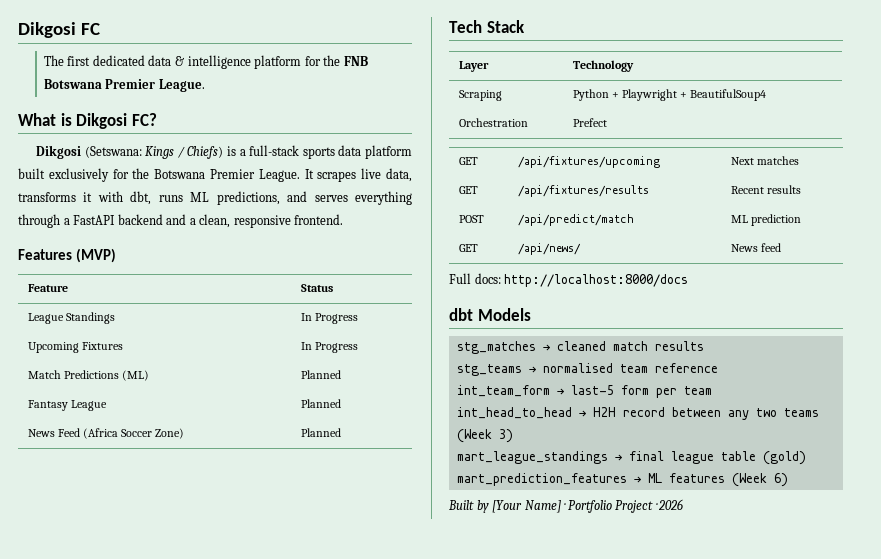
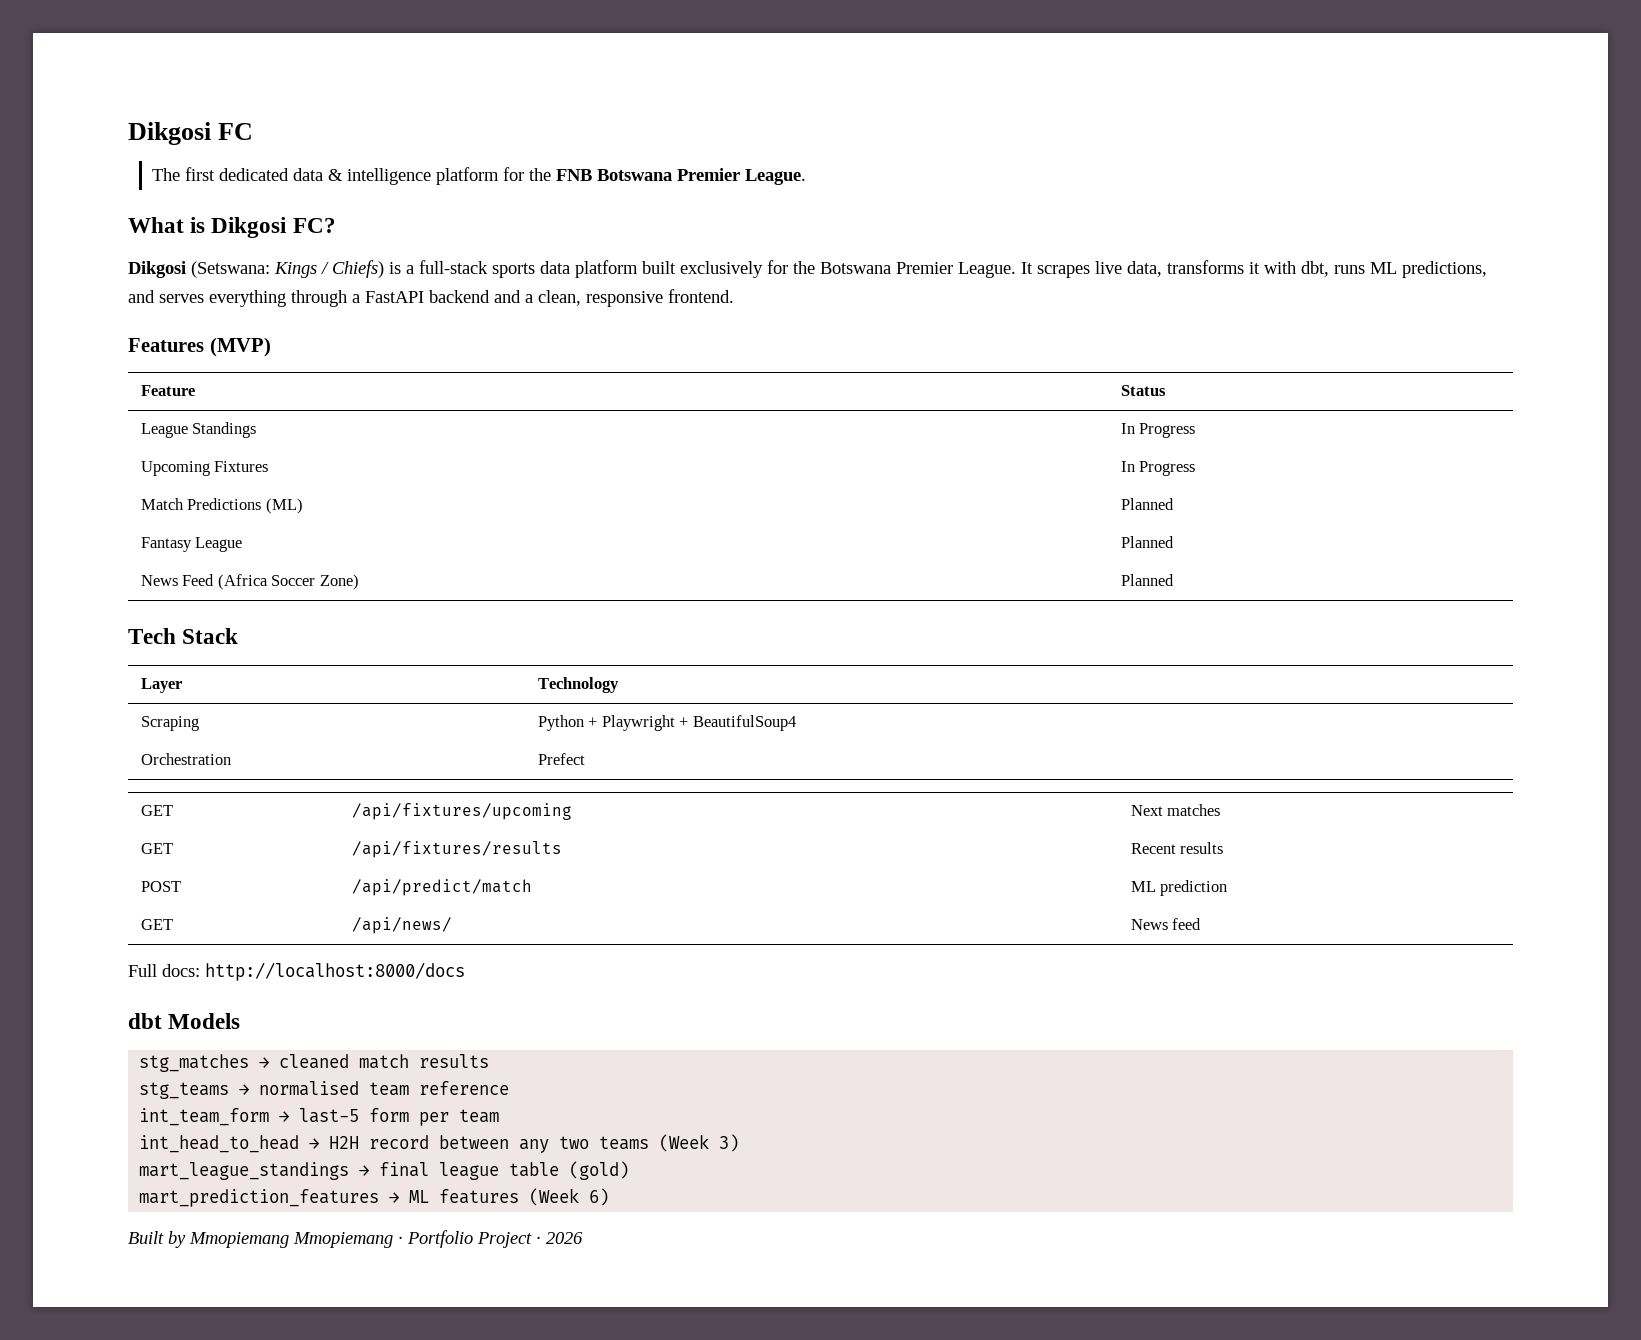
[492,500,561,513] [Your Name] -> [189,1232,393,1248] Mmopiemang Mmopiemang

